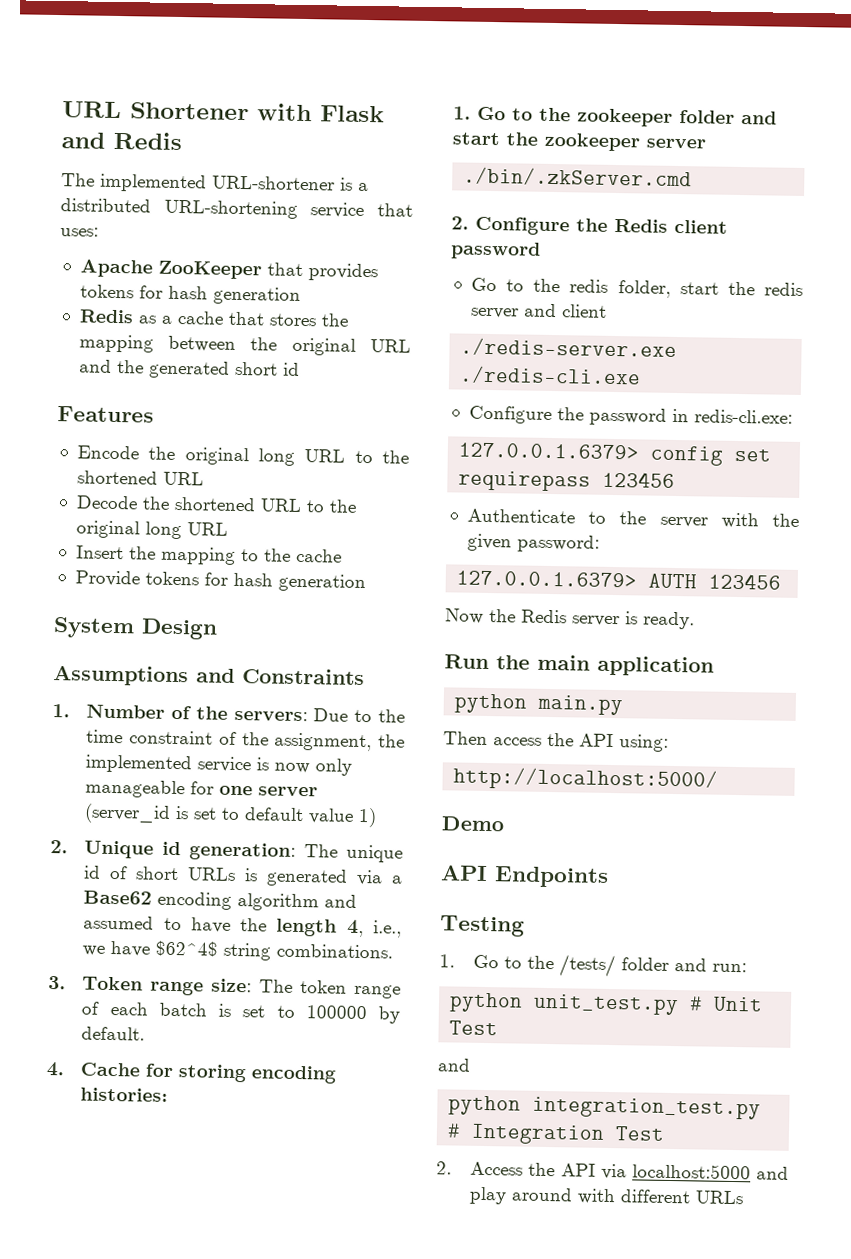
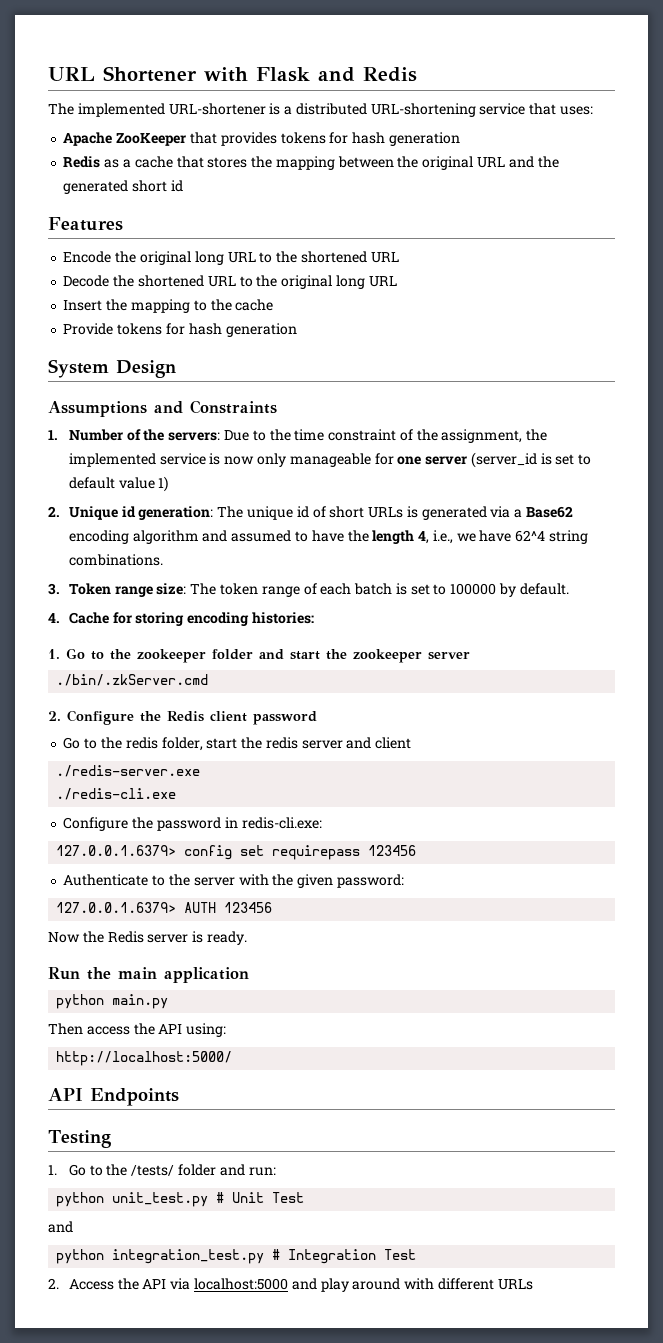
[155,940,219,957] $62^4$ -> [515,530,546,542] 62^4
[441,816,504,832] // Demo -> (233, 1058) none

